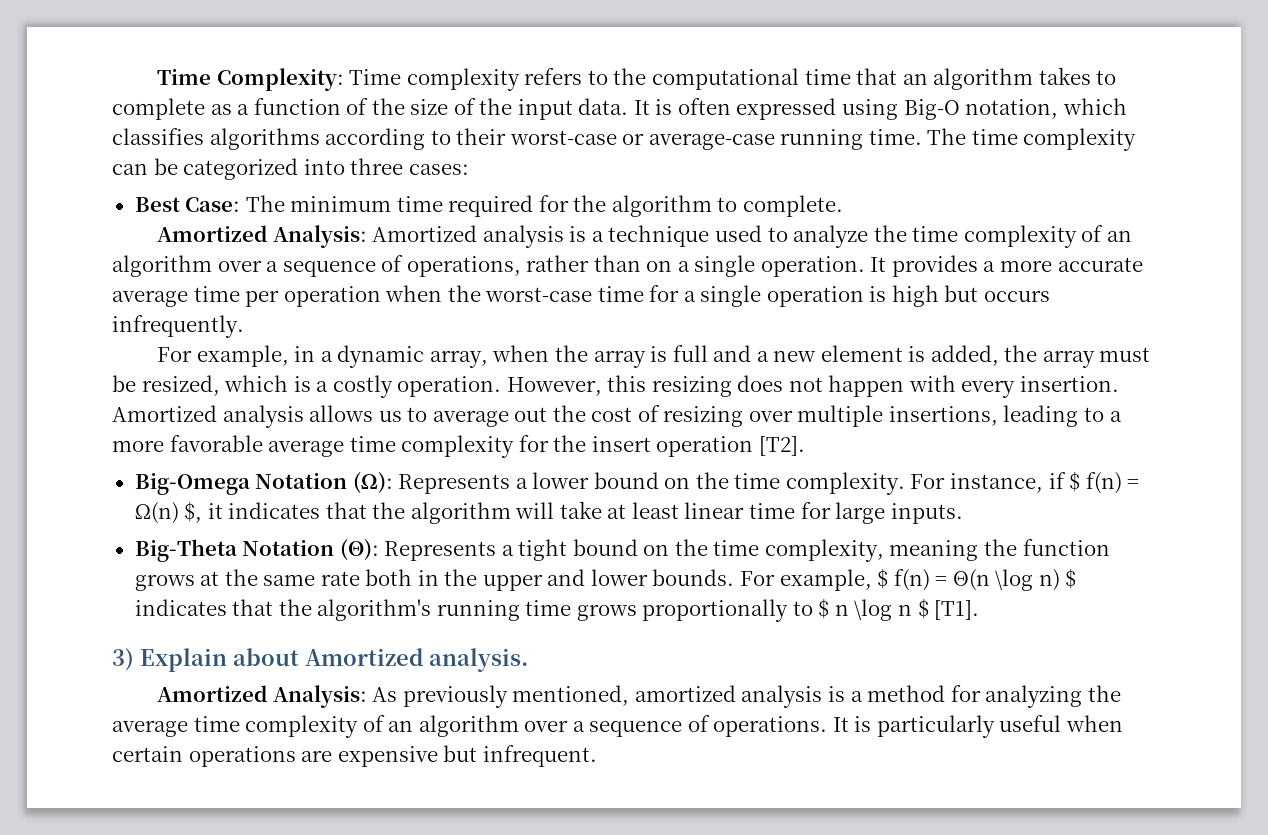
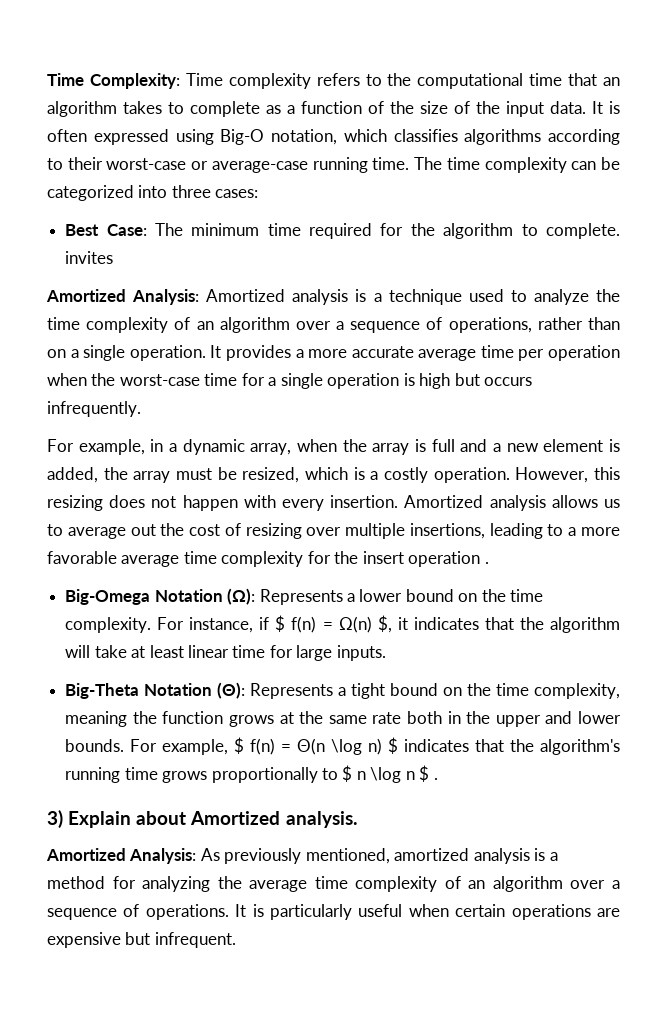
(843, 206) none -> [65,251,114,264] invites
[758,436,805,456] [T2]. -> [484,562,489,564] .
[934,600,980,620] [T1]. -> [433,778,438,780] .

